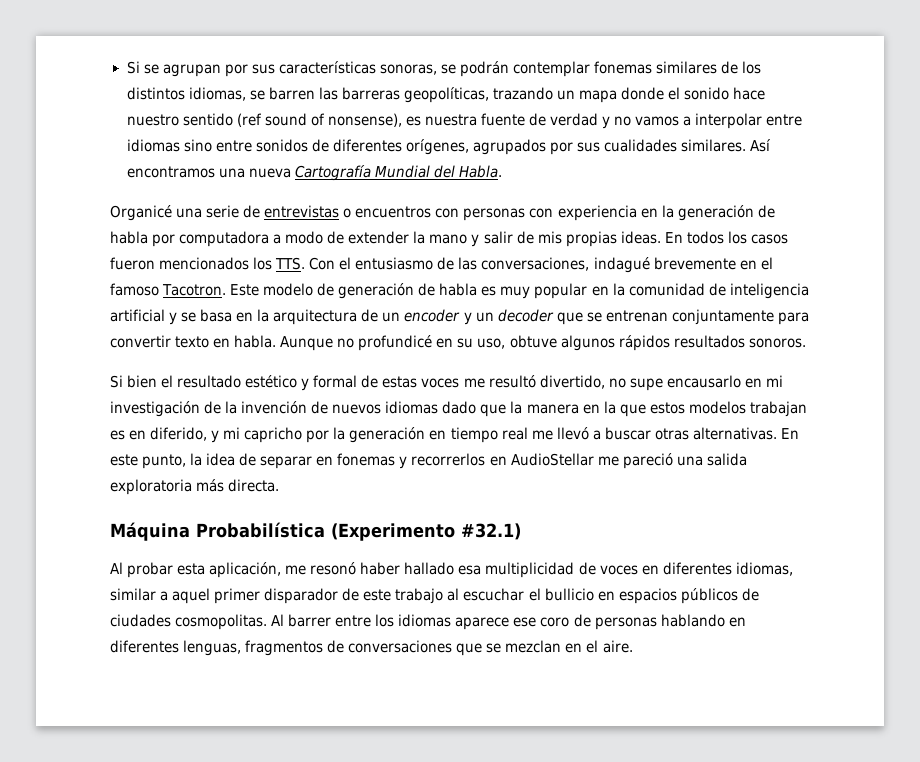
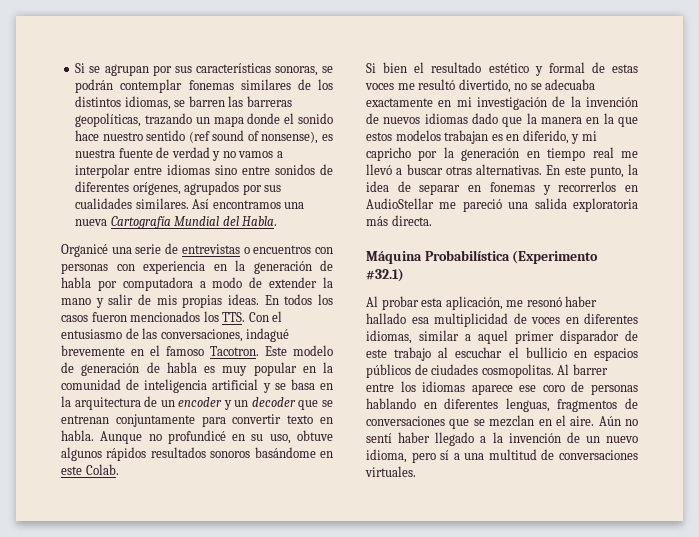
[748,338,806,348] sonoros. -> [210,447,333,458] [61,464,119,475] sonoros basándome en este Colab.
[629,375,741,391] supe encausarlo -> [530,79,596,90] [366,98,433,107] se adecuaba exactamente
(633, 646) none -> [598,416,638,426] [366,432,638,446] [366,449,638,463] [365,466,416,477] Aún no sentí haber llegado a la invención de un nuevo idioma, pero sí a una multitud de conversaciones virtuales.

